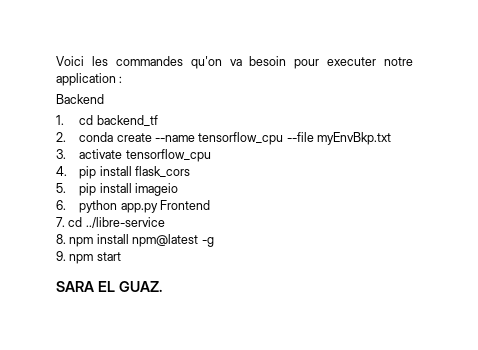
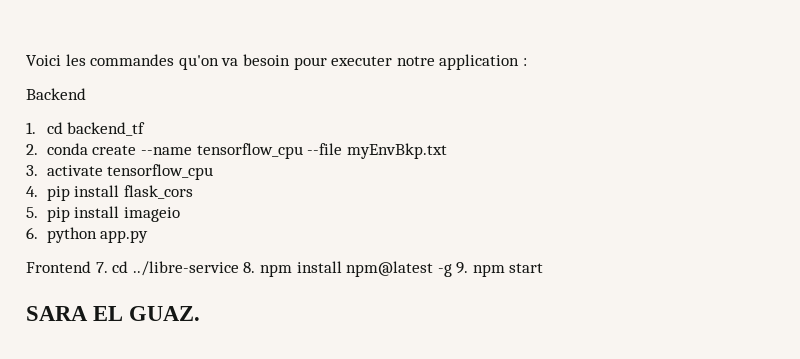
(158, 208) none -> (149, 236) //
(211, 205) // -> (91, 267) none
(165, 222) // -> (239, 268) none
(214, 242) // -> (452, 270) none

